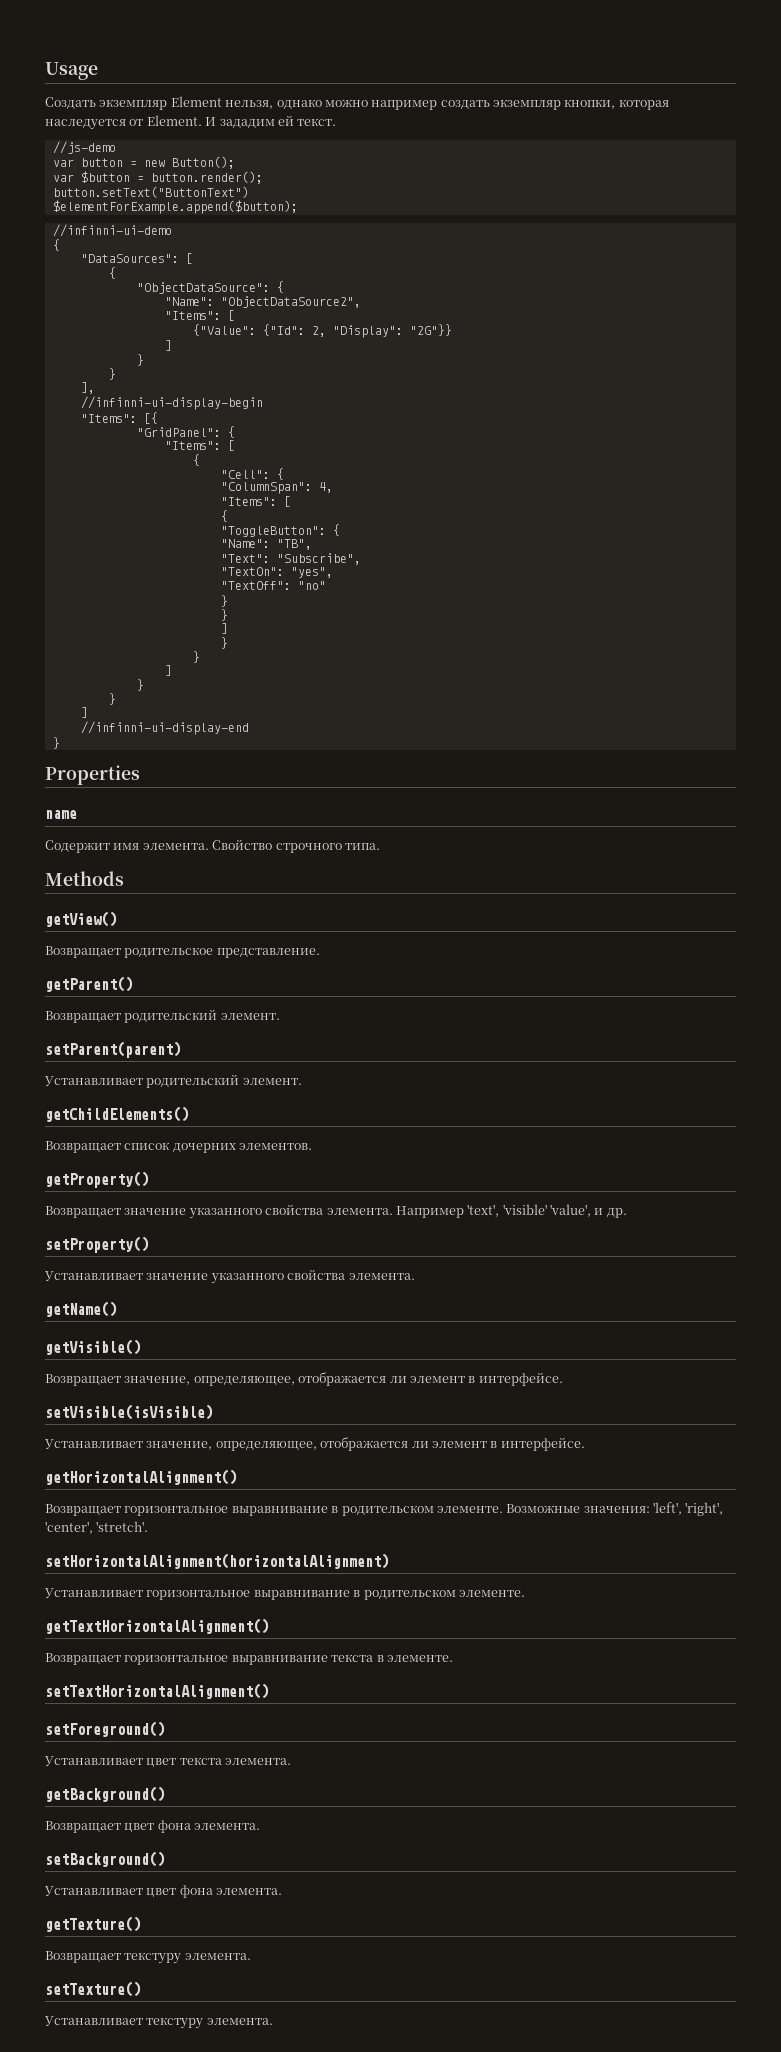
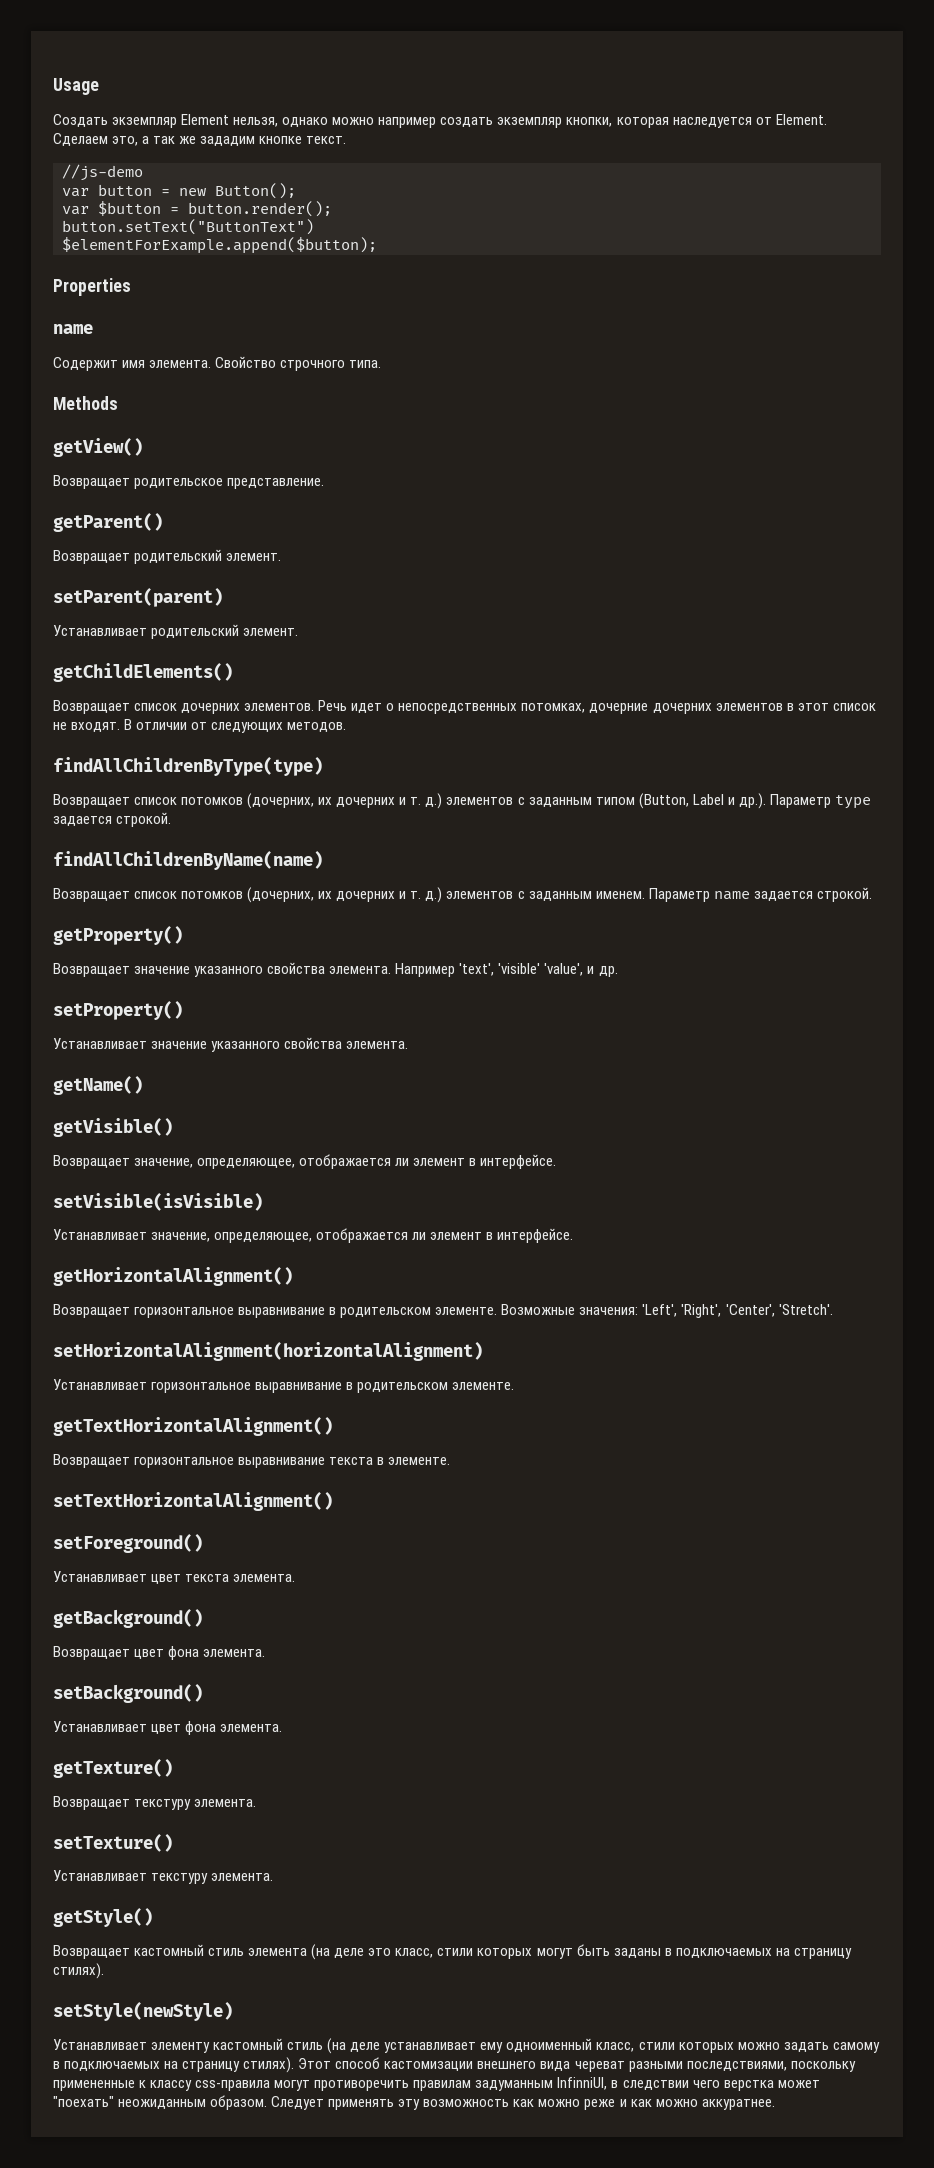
[205,115,294,129] И зададим ей -> [53,133,303,146] Сделаем это, а так же зададим кнопке
[52,224,172,237] [52,239,60,251] [80,253,193,264] [108,267,116,279] [136,281,284,294] [164,296,361,308] [164,310,235,321] [192,324,452,338] [164,340,172,351] [136,354,144,366] [108,368,116,380] [80,382,95,394] [80,396,263,410] [80,412,158,424] [136,426,235,438] [164,440,235,451] [192,454,200,466] [220,468,284,480] [220,482,333,494] [220,496,291,507] [220,510,228,522] [220,524,340,537] [220,539,312,550] [220,553,361,565] [220,567,333,578] [220,581,326,590] [220,595,228,607] [220,609,228,621] [220,623,228,634] [220,637,228,649] [192,651,200,663] [164,665,172,676] [136,679,144,691] [108,693,116,705] [80,707,88,718] [80,721,249,735] [52,737,60,749] // //infinni-ui-demo // { // "DataSources": [ // { // "ObjectDataSource": { // "Name": "ObjectDataSource2", // "Items": [ // {"Value": {"Id": 2, "Display": "2G"}} // ] // } // } // ], // //infinni-ui-display-begin // "Items": [{ // "GridPanel": { // "Items": [ // { // "Cell": { // "ColumnSpan": 4, // "Items": [ // { // "ToggleButton": { // "Name": "TB", // "Text": "Subscribe", // "TextOn": "yes", // "TextOff": "no" // } // } // ] // } // } // ] // } // } // ] // //infinni-ui-display-end // } -> (377, 245) none
(313, 1146) none -> [318,700,876,714] [53,719,347,733] [53,757,323,776] [53,793,871,809] [53,812,172,827] [53,851,323,870] [53,887,872,903] Речь идет о непосредственных потомках, дочерние дочерних элементов в этот список не входят. В отличии от следующих методов. // findAllChildrenByType(type) // Возвращает список потомков (дочерних, их дочерних и т. д.) элементов с заданным типом (Button, Label и др.). Параметр type задается строкой. // findAllChildrenByName(name) // Возвращает список потомков (дочерних, их дочерних и т. д.) элементов с заданным именем. Параметр name задается строкой.
[653,1502,724,1516] [45,1521,149,1534] 'left', 'right', 'center', 'stretch'. -> [642,1304,833,1318] 'Left', 'Right', 'Center', 'Stretch'.
(273, 2021) none -> [53,1908,153,1927] [53,1944,852,1960] [53,1963,104,1979] [53,2002,233,2021] [53,2038,880,2054] [53,2057,856,2073] [53,2077,820,2091] [53,2095,775,2110] // getStyle() // Возвращает кастомный стиль элемента (на деле это класс, стили которых могут быть заданы в подключаемых на страницу стилях). // setStyle(newStyle) // Устанавливает элементу кастомный стиль (на деле устанавливает ему одноименный класс, стили которых можно задать самому в подключаемых на страницу стилях). Этот способ кастомизации внешнего вида череват разными последствиями, поскольку примененные к классу css-правила могут противоречить правилам задуманным InfinniUI, в следствии чего верстка может "поехать" неожиданным образом. Следует применять эту возможность как можно реже и как можно аккуратнее.

